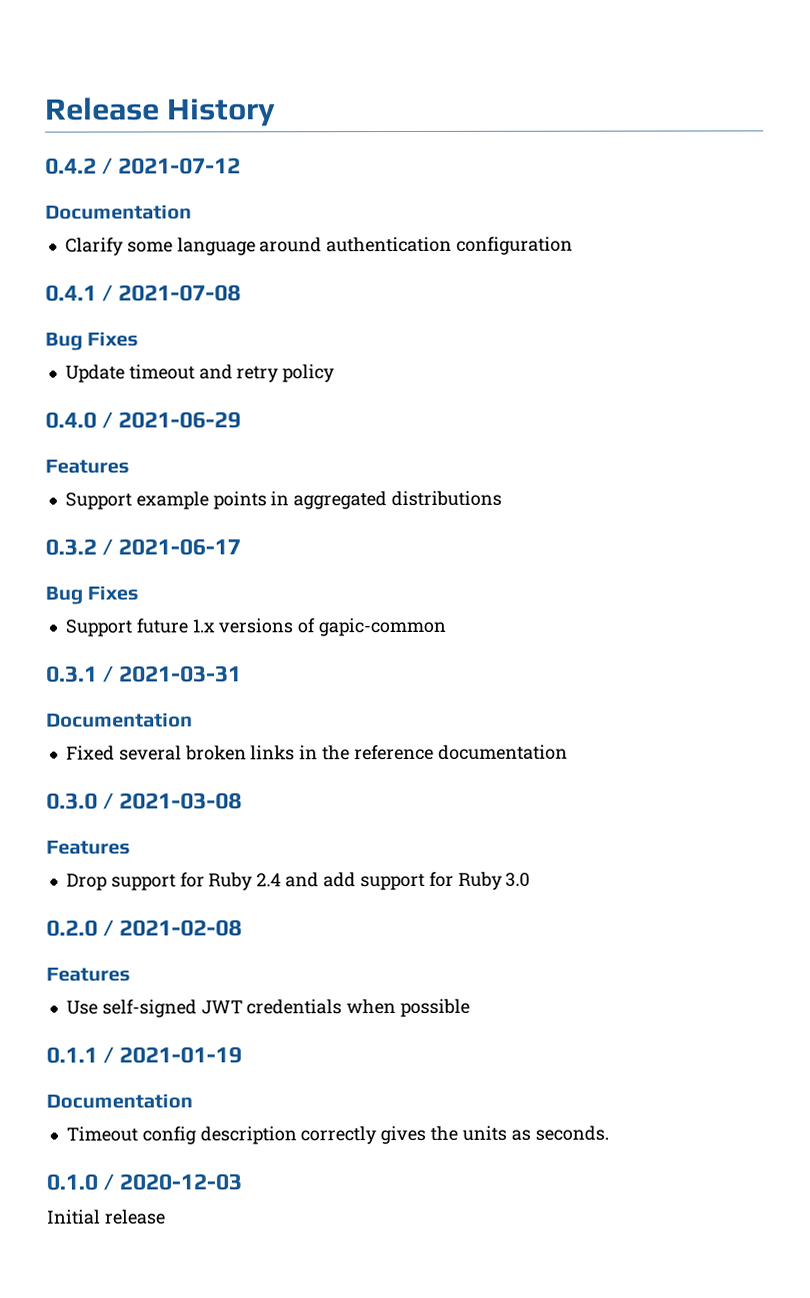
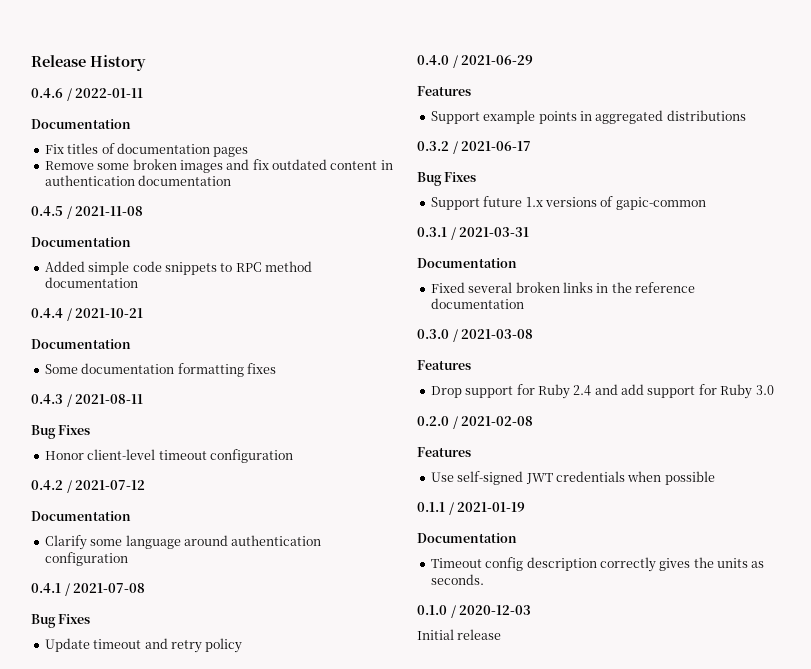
(277, 112) none -> [31,88,144,101] [31,119,131,129] [44,143,249,157] [44,159,393,173] [44,175,232,186] [31,206,144,219] [31,237,131,247] [44,261,312,275] [44,277,138,288] [31,308,144,321] [31,339,131,349] [44,363,276,377] [31,394,144,407] [31,425,91,439] [44,449,293,463] // 0.4.6 / 2022-01-11 // Documentation // Fix titles of documentation pages // Remove some broken images and fix outdated content in authentication documentation // 0.4.5 / 2021-11-08 // Documentation // Added simple code snippets to RPC method documentation // 0.4.4 / 2021-10-21 // Documentation // Some documentation formatting fixes // 0.4.3 / 2021-08-11 // Bug Fixes // Honor client-level timeout configuration

